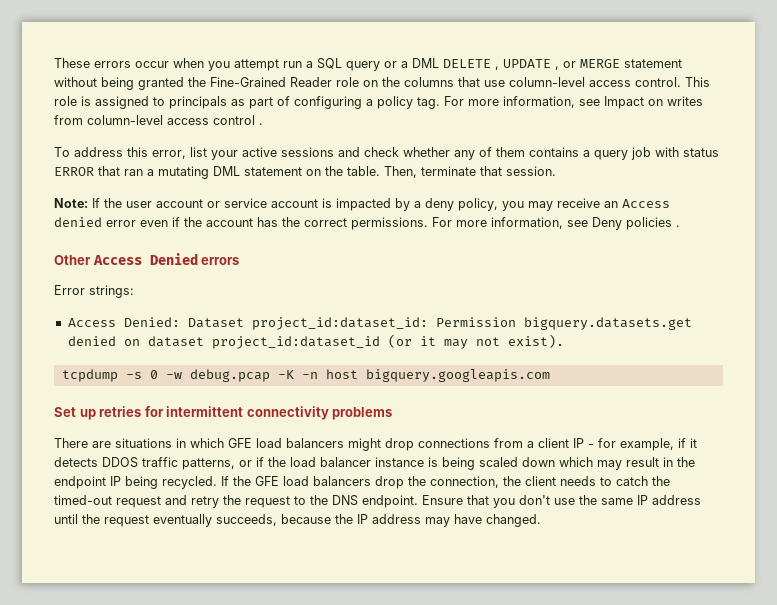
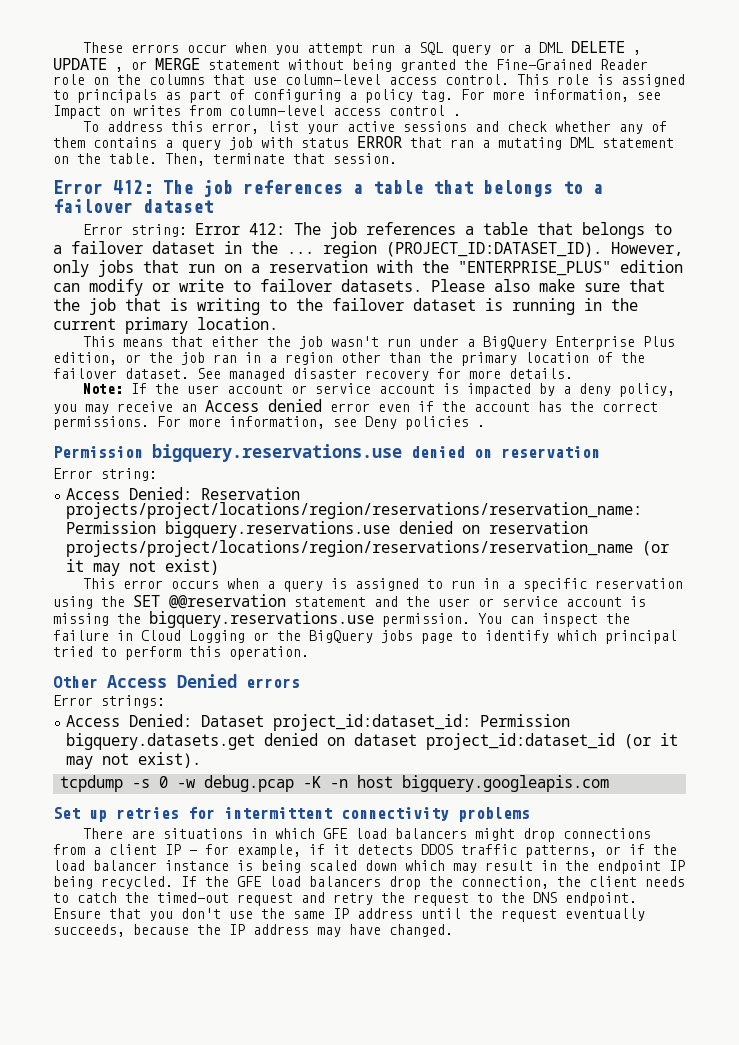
(556, 171) none -> [53,180,603,197] [53,199,213,213] [82,222,672,239] [53,241,683,258] [53,260,683,277] [53,279,665,296] [53,298,638,315] [53,317,278,334] [82,336,675,350] [53,352,645,366] [53,368,573,381] // Error 412: The job references a table that belongs to a failover dataset // Error string: Error 412: The job references a table that belongs to a failover dataset in the ... region (PROJECT_ID:DATASET_ID). However, only jobs that run on a reservation with the "ENTERPRISE_PLUS" edition can modify or write to failover datasets. Please also make sure that the job that is writing to the failover dataset is running in the current primary location. // This means that either the job wasn't run under a BigQuery Enterprise Plus edition, or the job ran in a region other than the primary location of the failover dataset. See managed disaster recovery for more details.
(680, 226) none -> [53,444,600,462] [53,468,157,481] [66,487,301,500] [66,502,643,519] [66,521,589,538] [66,540,670,557] [66,559,220,576] [82,578,683,592] [53,594,646,609] [53,611,630,628] [53,630,677,644] [53,646,309,660] // Permission bigquery.reservations.use denied on reservation // Error string: // Access Denied: Reservation projects/project/locations/region/reservations/reservation_name: Permission bigquery.reservations.use denied on reservation projects/project/locations/region/reservations/reservation_name (or it may not exist) // This error occurs when a query is assigned to run in a specific reservation using the SET @@reservation statement and the user or service account is missing the bigquery.reservations.use permission. You can inspect the failure in Cloud Logging or the BigQuery jobs page to identify which principal tried to perform this operation.

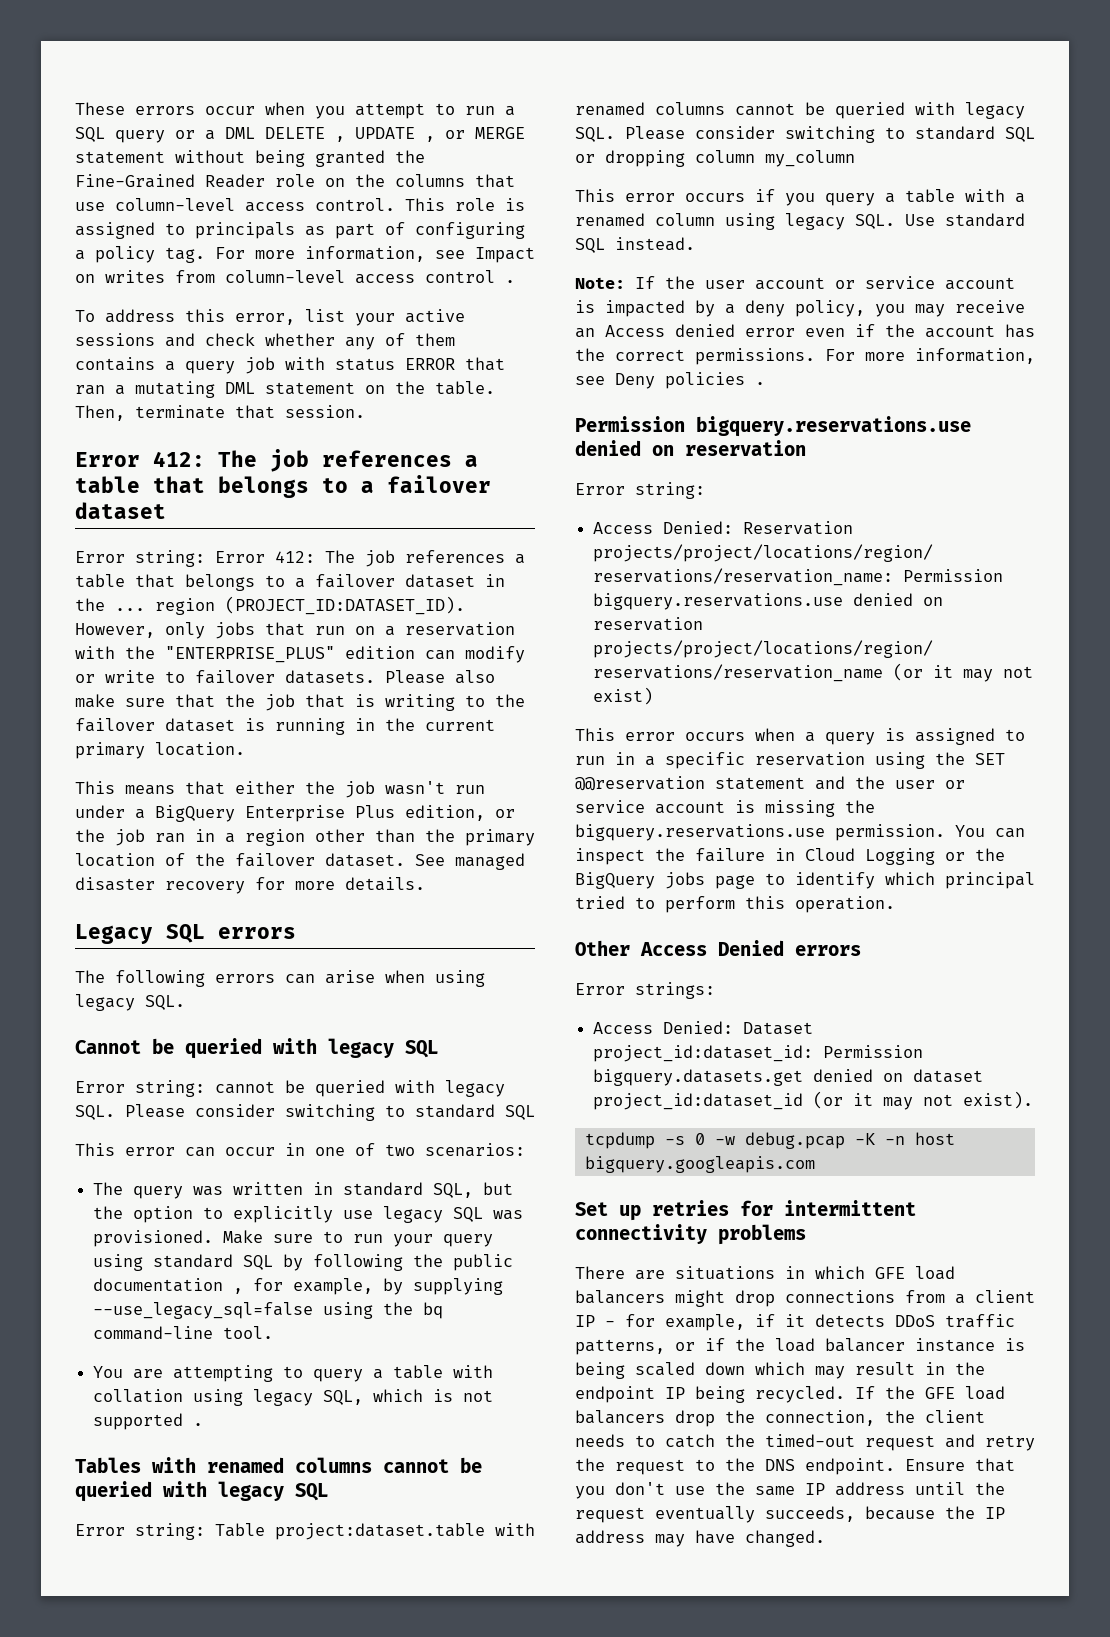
(363, 49) none -> [435,103,455,115] to
(573, 373) none -> [75,924,296,944] [75,970,485,987] [75,994,185,1011] [75,1038,438,1059] [75,1080,505,1097] [75,1104,535,1121] [75,1143,525,1157] [93,1182,514,1199] [93,1206,524,1223] [93,1230,494,1247] [93,1254,514,1271] [93,1278,504,1295] [93,1302,444,1319] [93,1326,274,1340] [93,1365,494,1382] [93,1389,494,1406] [93,1413,204,1430] [75,1457,482,1473] [75,1481,328,1502] [75,1523,535,1540] [575,102,1025,119] [575,126,1035,143] [575,150,855,167] [575,189,1025,206] [575,213,1025,230] [575,237,695,253] // Legacy SQL errors // The following errors can arise when using legacy SQL. // Cannot be queried with legacy SQL // Error string: cannot be queried with legacy SQL. Please consider switching to standard SQL // This error can occur in one of two scenarios: // The query was written in standard SQL, but the option to explicitly use legacy SQL was provisioned. Make sure to run your query using standard SQL by following the public documentation , for example, by supplying --use_legacy_sql=false using the bq command-line tool. // You are attempting to query a table with collation using legacy SQL, which is not supported . // Tables with renamed columns cannot be queried with legacy SQL // Error string: Table project:dataset.table with renamed columns cannot be queried with legacy SQL. Please consider switching to standard SQL or dropping column my_column // This error occurs if you query a table with a renamed column using legacy SQL. Use standard SQL instead.
[421,844,453,855] DDOS -> [895,1315,935,1327] DDoS

